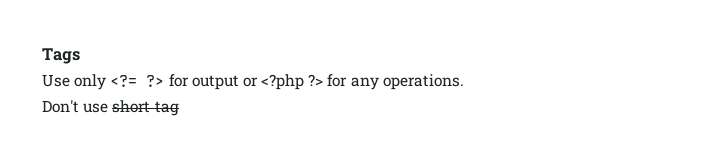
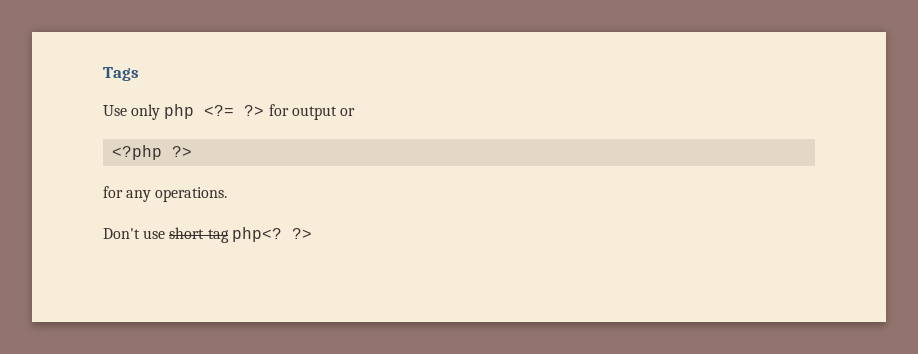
(107, 82) none -> [164,104,195,119] php
(258, 82) none -> (355, 112) //
(324, 80) none -> (193, 151) //
(179, 108) none -> [231,227,312,242] php<? ?>

